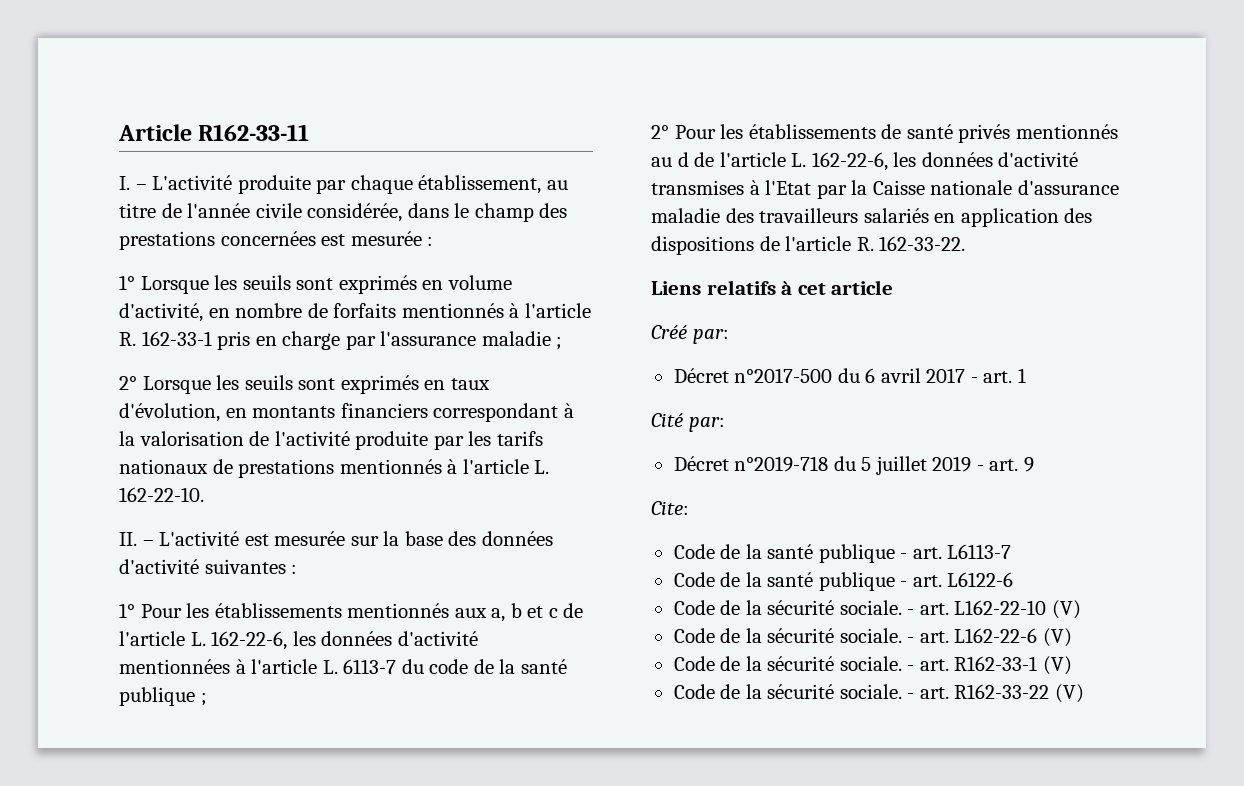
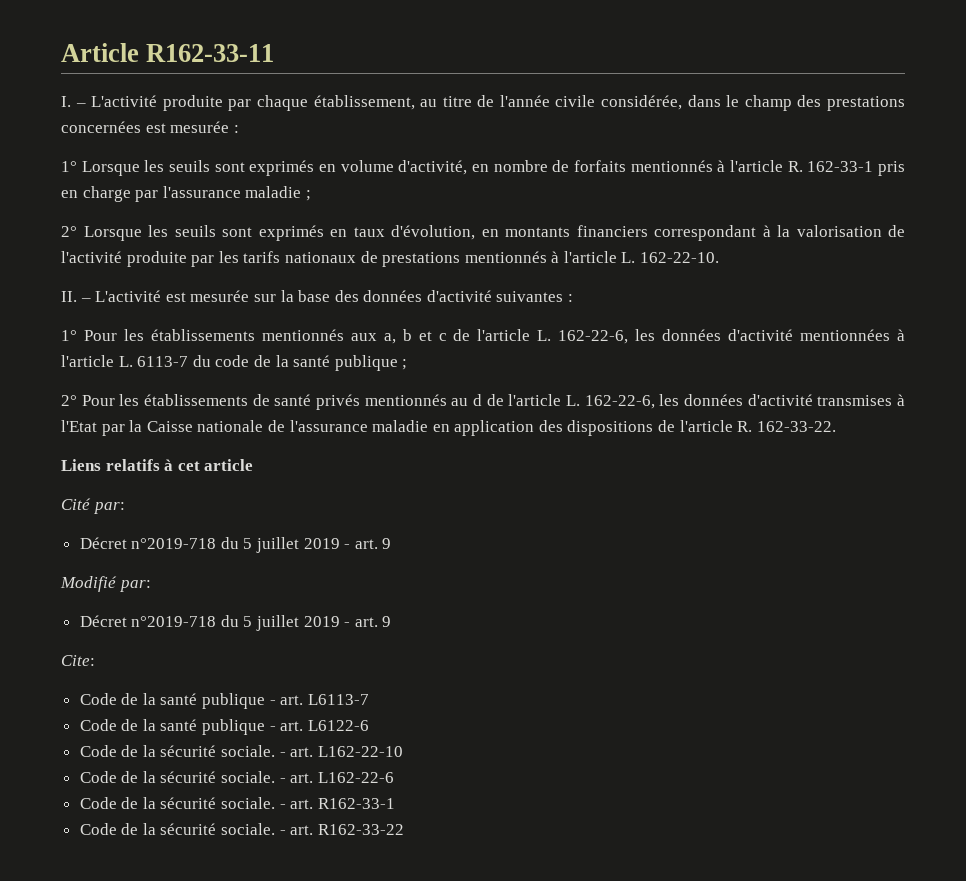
[1017,180,1119,195] [651,208,929,223] d'assurance maladie des travailleurs salariés -> [267,420,429,432] de l'assurance maladie
[651,325,729,344] [673,368,1026,383] [651,413,683,427] Créé par: // Décret n°2017-500 du 6 avril 2017 - art. 1 // Cité -> [61,498,125,514] [79,537,392,553] [60,576,117,592] Cité par: // Décret n°2019-718 du 5 juillet 2019 - art. 9 // Modifié
[1051,600,1081,619] (V) -> (403, 751) none
[1042,628,1072,647] (V) -> (394, 777) none
[1042,656,1072,675] (V) -> (395, 803) none
[1054,684,1084,703] (V) -> (404, 829) none

